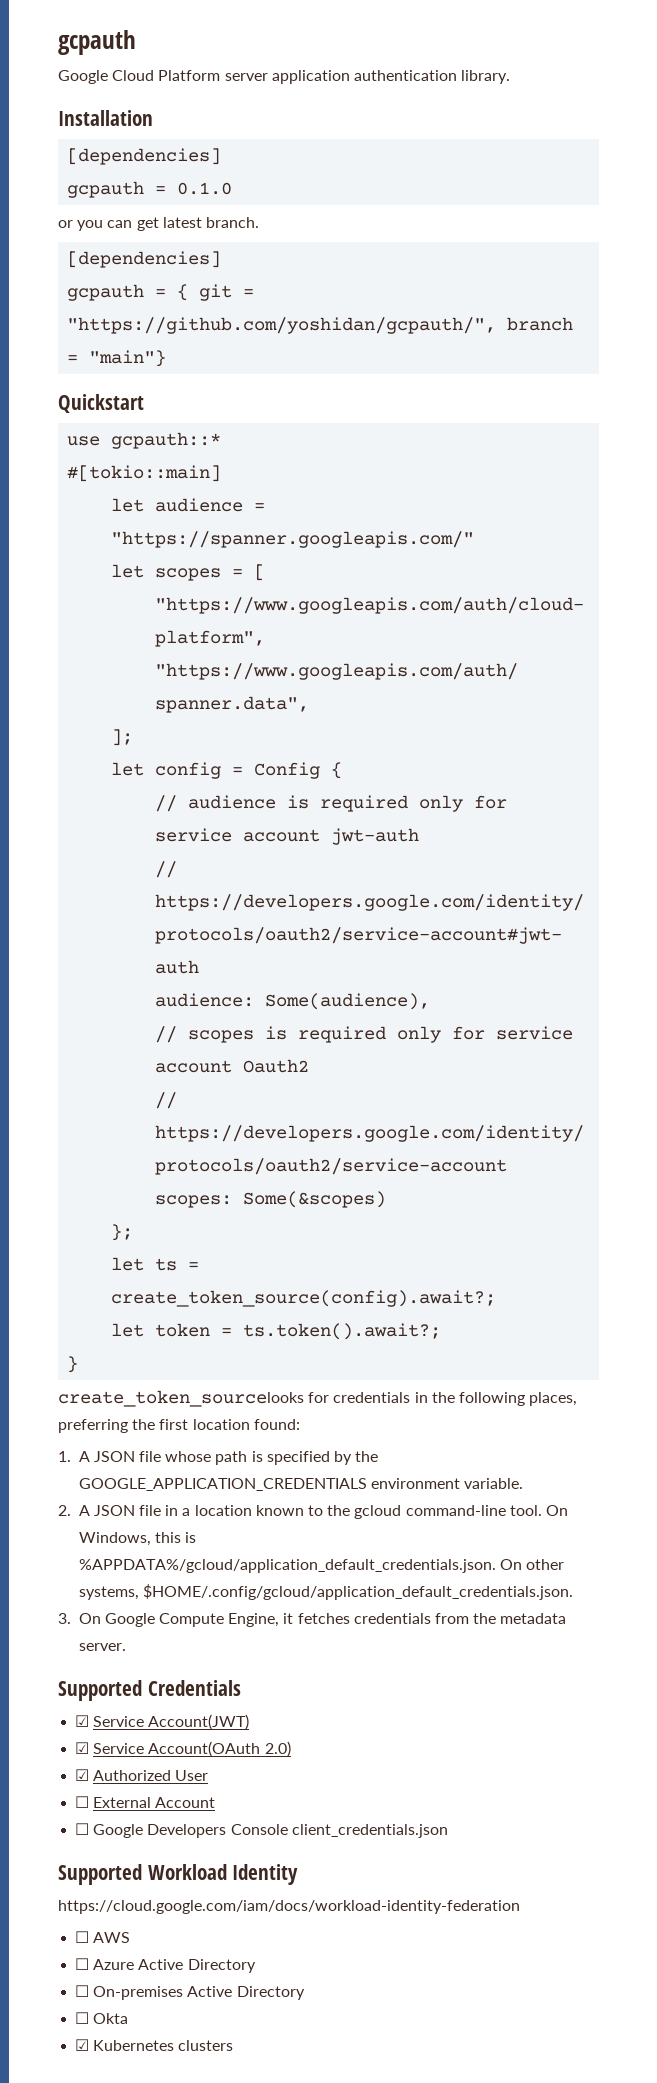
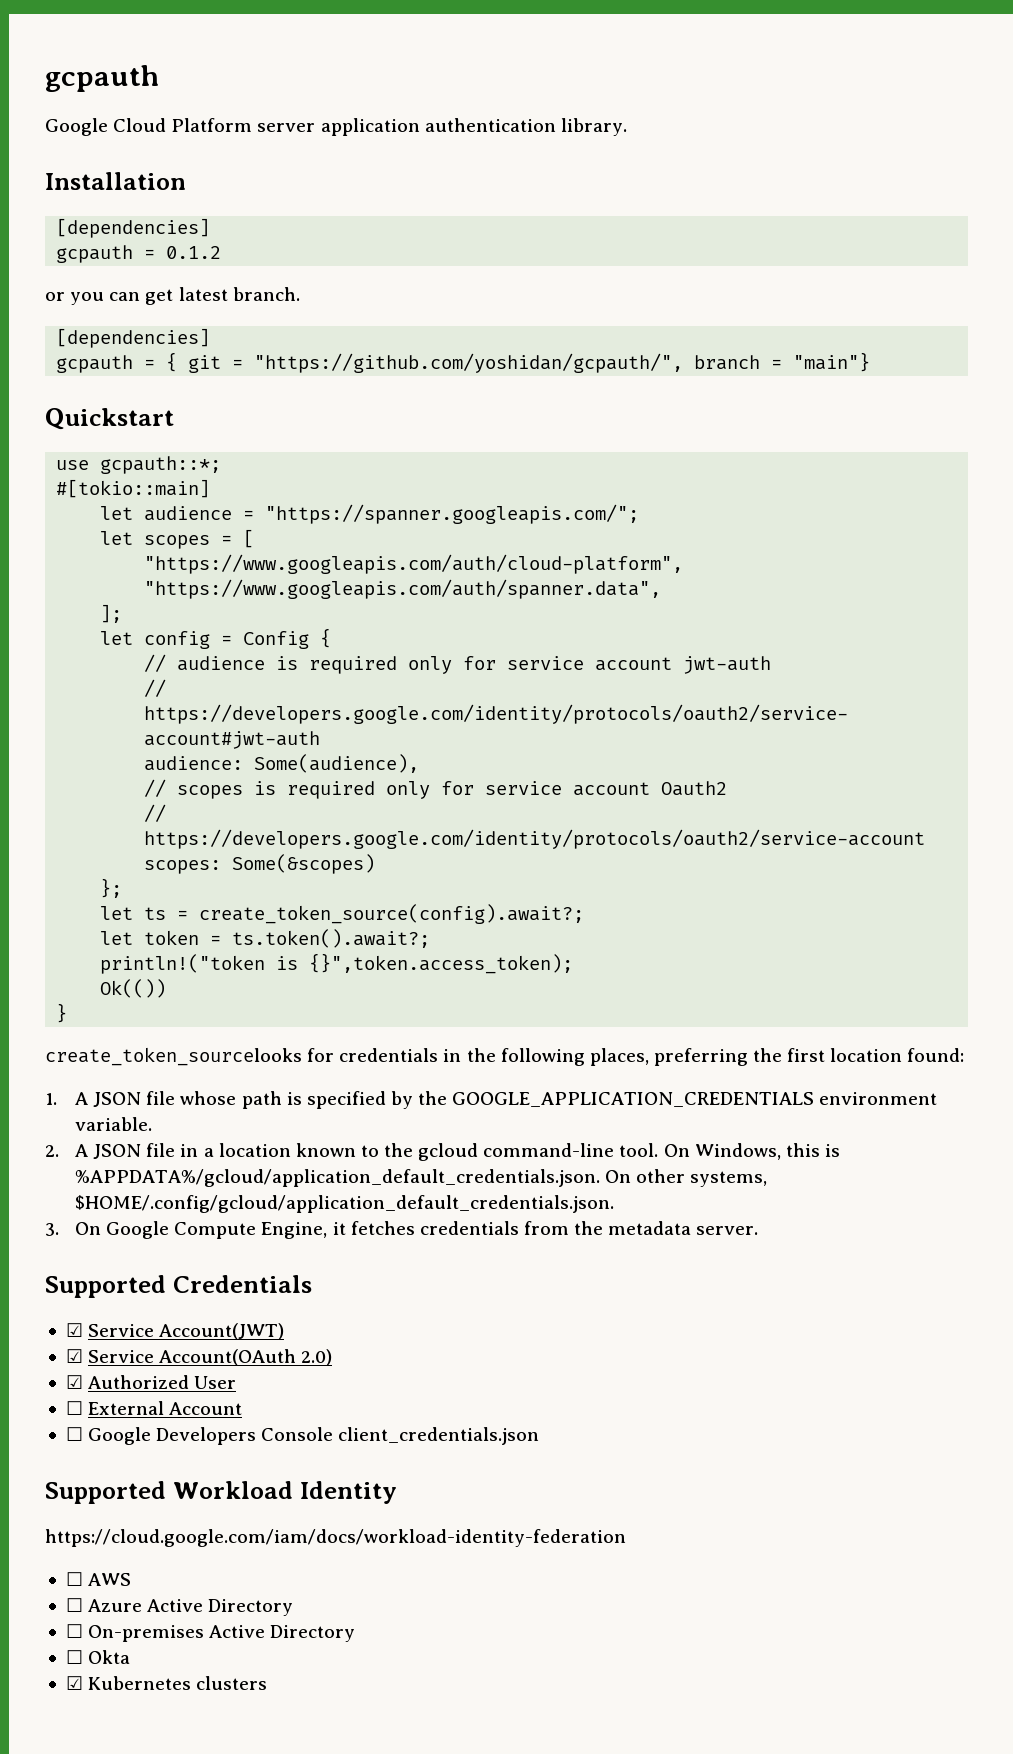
[177,182,233,195] 0.1.0 -> [166,246,222,259] 0.1.2
[111,432,222,449] gcpauth::* -> [100,456,222,474] gcpauth::*;
[111,531,475,548] "https://spanner.googleapis.com/" -> [265,504,640,524] "https://spanner.googleapis.com/";
(442, 1331) none -> [100,953,574,974] [100,979,167,998] // println!("token is {}",token.access_token); // Ok(())

